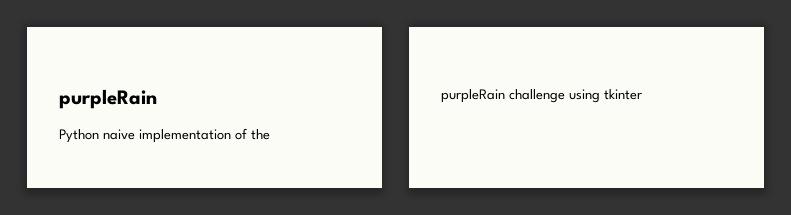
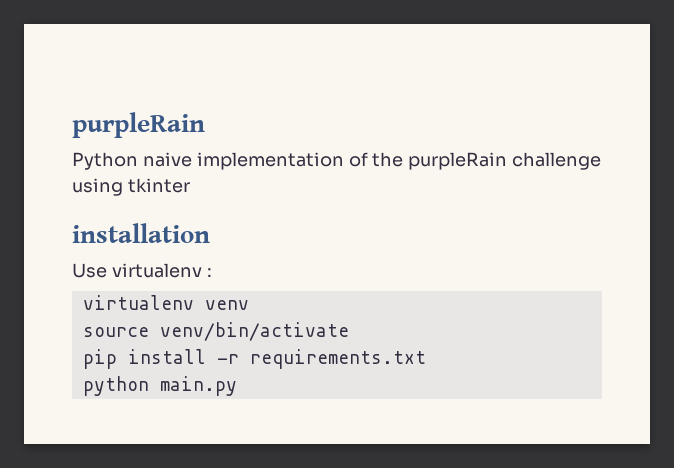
(642, 94) none -> [72,223,210,243] [72,263,212,278] [82,295,249,310] [82,322,349,341] [82,349,426,369] [82,376,237,396] // installation // Use virtualenv : // virtualenv venv // source venv/bin/activate // pip install -r requirements.txt // python main.py

